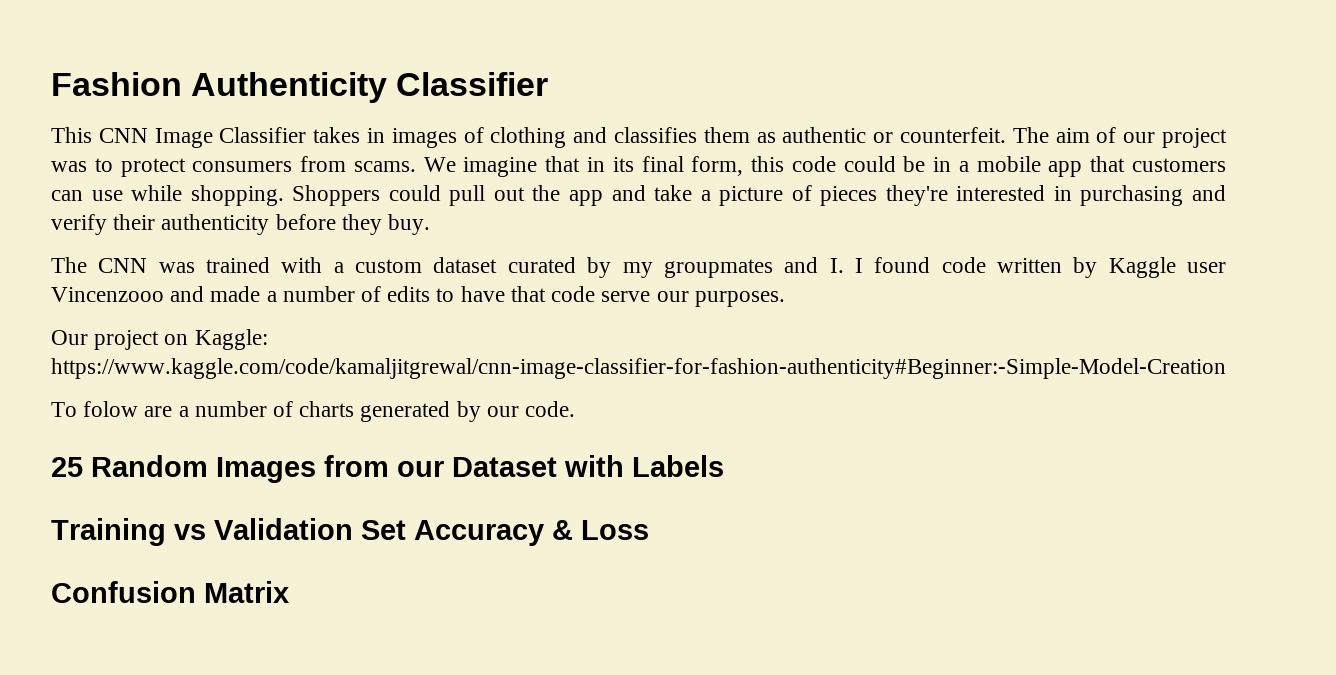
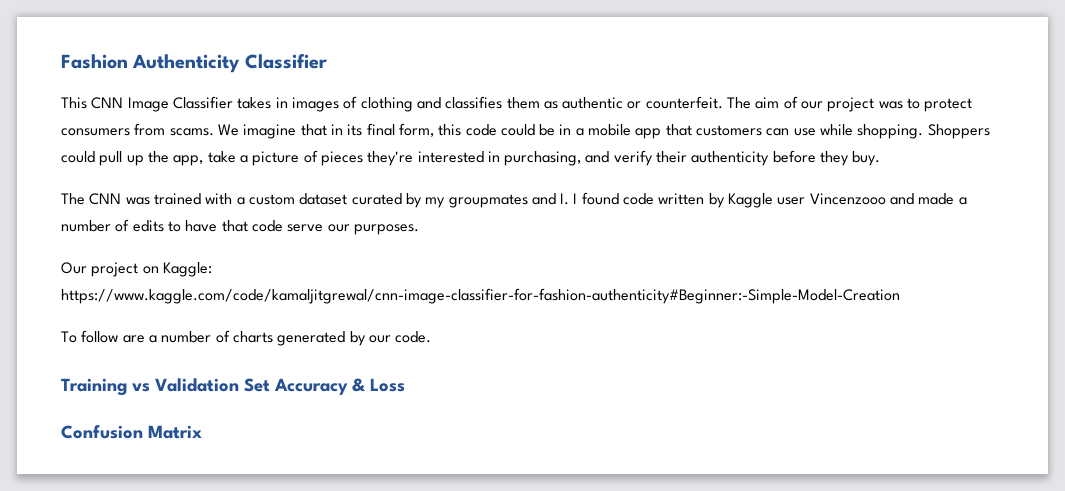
[493,185,646,206] out the app and -> [126,151,204,166] up the app,
[1080,185,1184,206] purchasing -> [504,151,582,166] purchasing,
[83,401,139,417] folow -> [81,330,119,343] follow
[51,455,724,483] // 25 Random Images from our Dataset with Labels -> (432, 337) none

